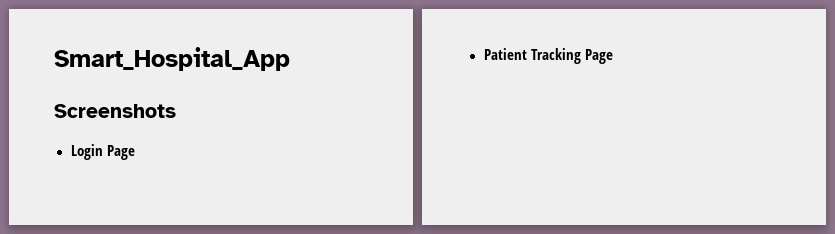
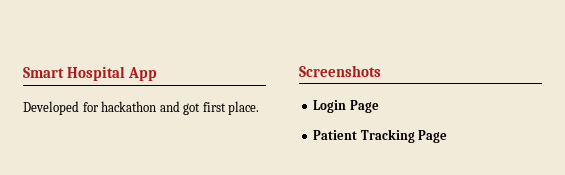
[54,47,290,71] Smart_Hospital_App -> [23,66,158,81] [23,101,260,115] Smart Hospital App // Developed for hackathon and got first place.

